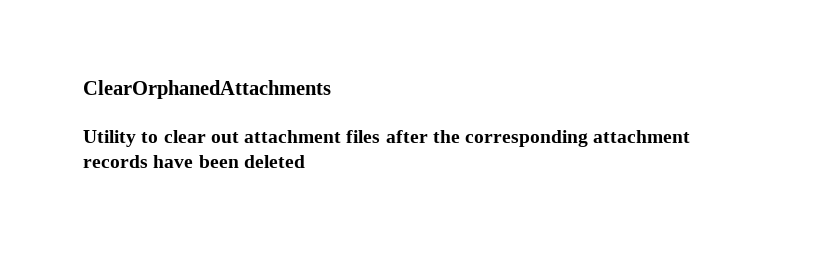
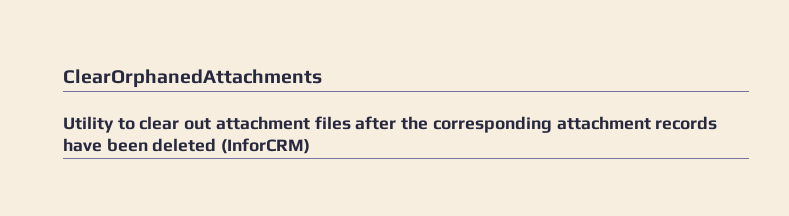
(305, 161) none -> [221,138,311,154] (InforCRM)

